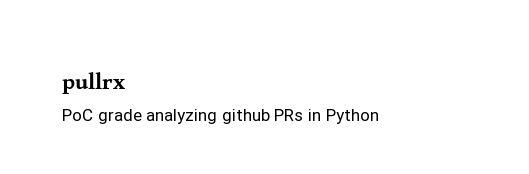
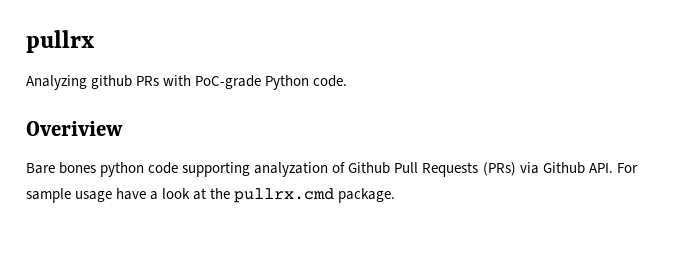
[62,109,379,124] PoC grade analyzing github PRs in Python -> [26,75,348,90] [26,121,123,136] [26,162,638,177] [26,188,396,203] Analyzing github PRs with PoC-grade Python code. // Overiview // Bare bones python code supporting analyzation of Github Pull Requests (PRs) via Github API. For sample usage have a look at the pullrx.cmd package.

